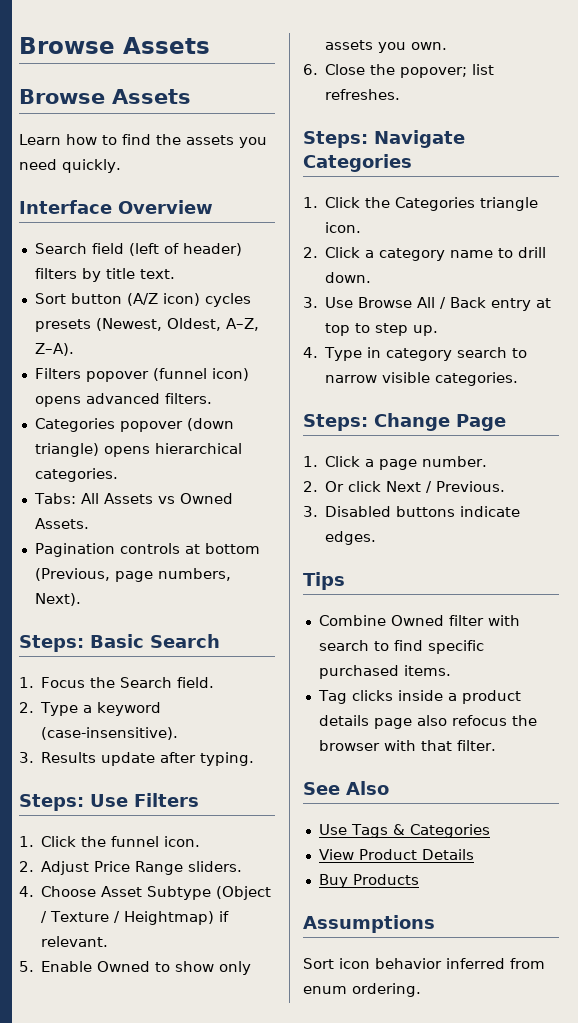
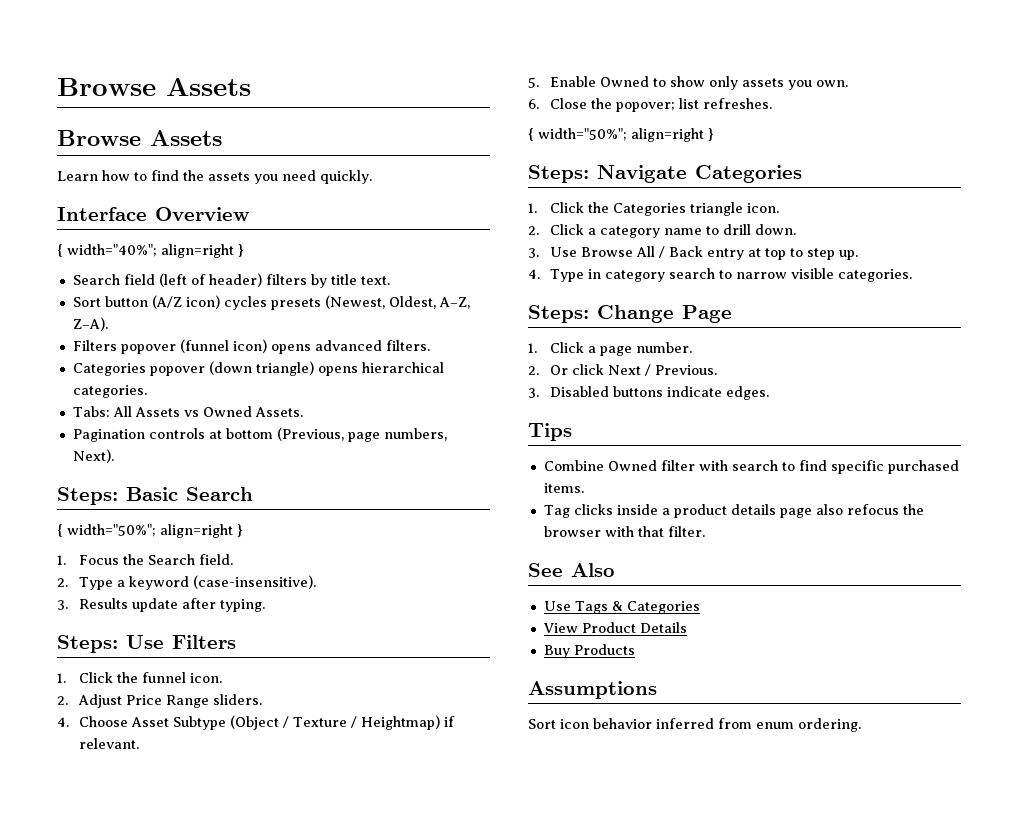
(213, 207) none -> [57,244,244,258] // { width="40%"; align=right }
(220, 641) none -> [57,524,243,538] // { width="50%"; align=right }
(401, 94) none -> [528,128,714,142] // { width="50%"; align=right }

